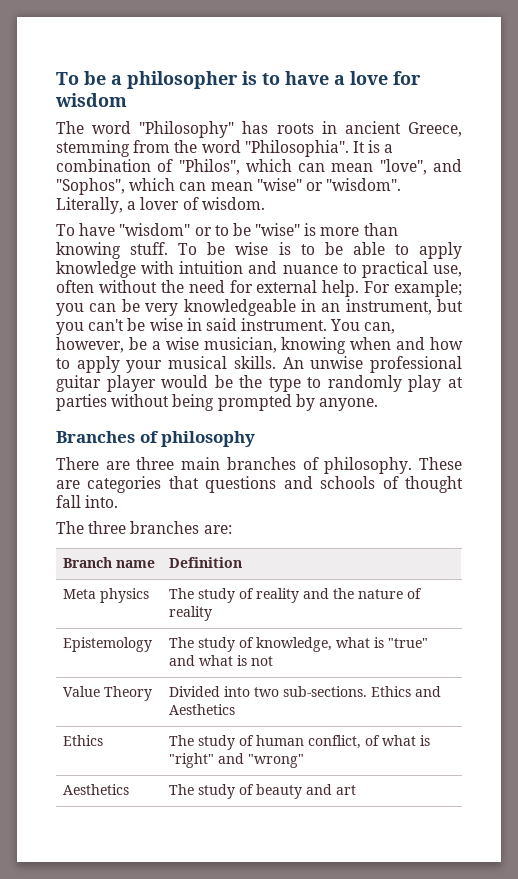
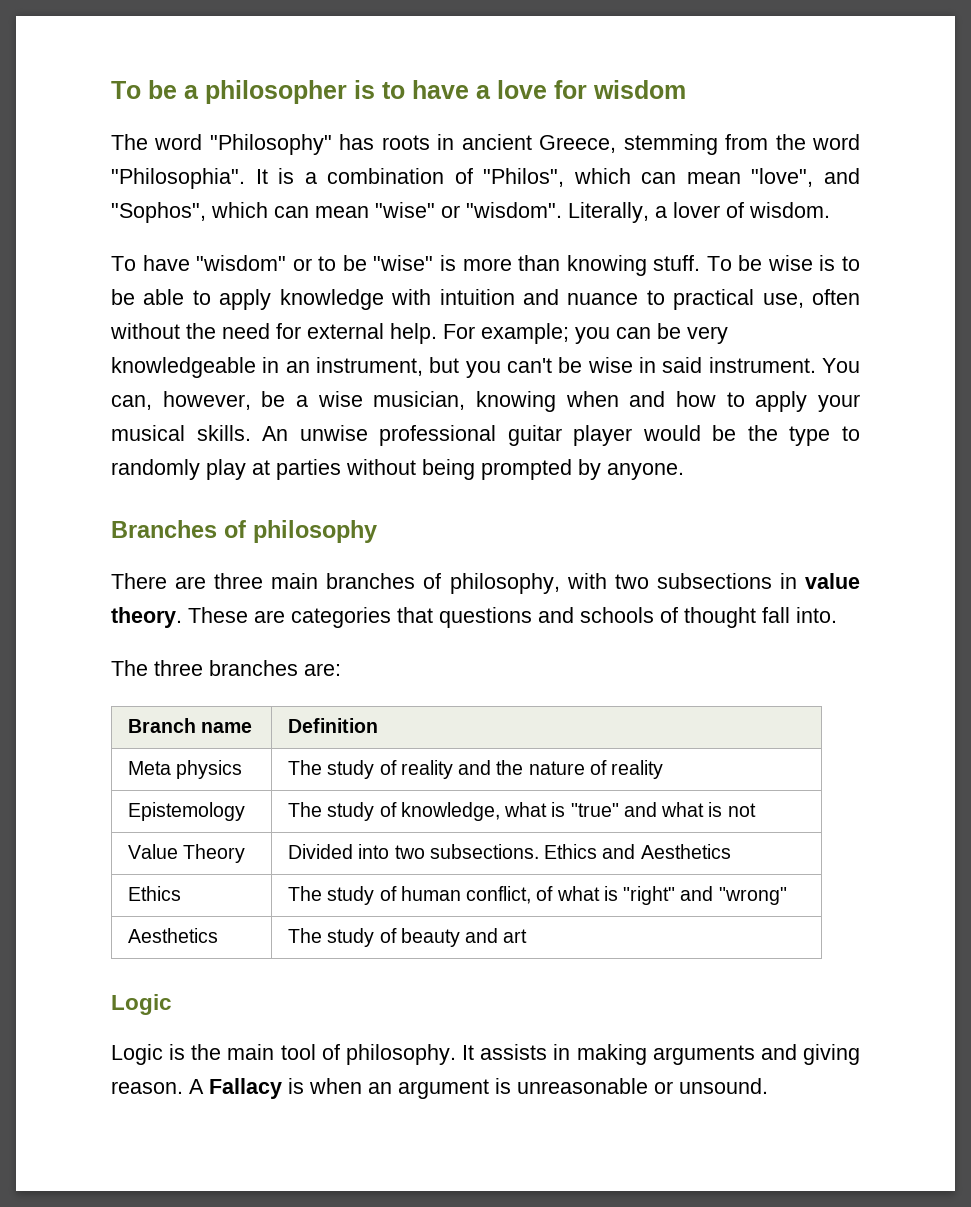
[324,457,413,474] philosophy. -> [449,573,860,594] [111,607,182,628] philosophy, with two subsections in value theory.
[282,686,367,697] sub-sections. -> [429,844,539,859] subsections.
(356, 790) none -> [111,994,172,1015] [111,1044,860,1065] [111,1078,768,1099] // Logic // Logic is the main tool of philosophy. It assists in making arguments and giving reason. A Fallacy is when an argument is unreasonable or unsound.

